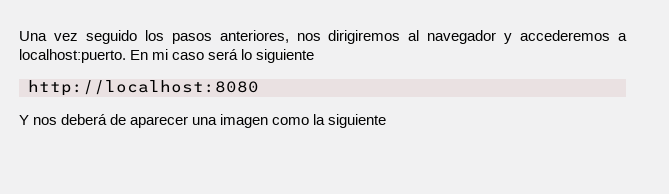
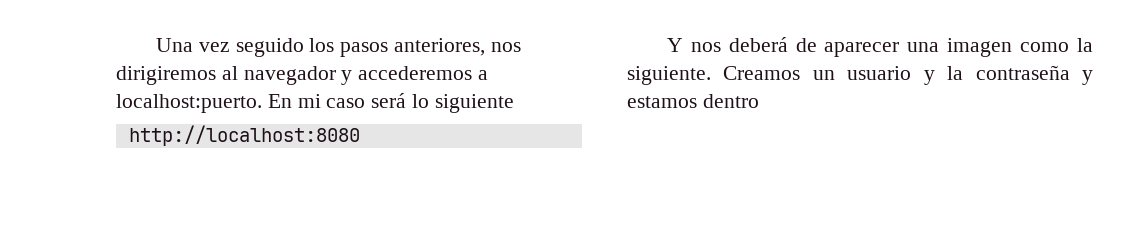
[328,114,387,128] siguiente -> [627,65,1093,85] [627,94,759,108] siguiente. Creamos un usuario y la contraseña y estamos dentro

